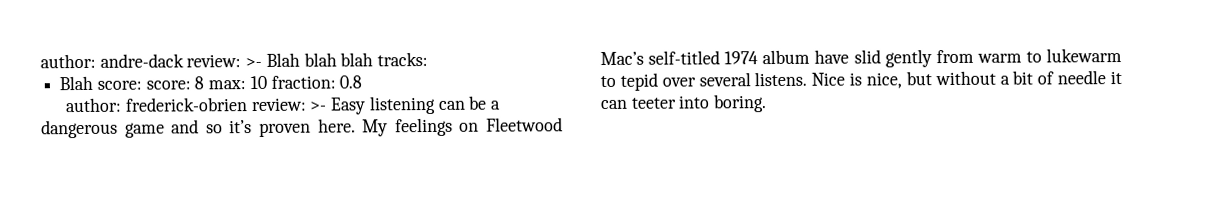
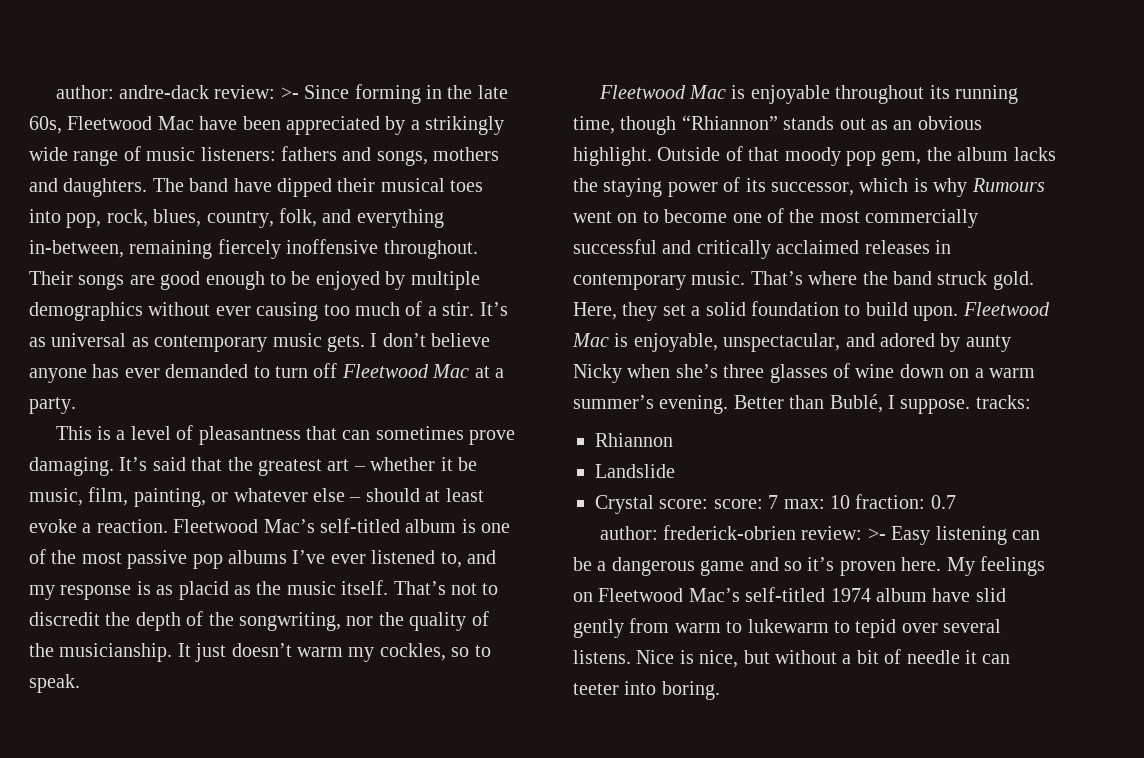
[265,52,429,67] [59,75,94,91] Blah blah blah tracks: // Blah -> [304,84,508,104] [29,116,505,135] [29,146,500,166] [29,178,484,197] [29,208,444,228] [29,239,478,259] [29,271,480,290] [29,301,508,321] [29,333,491,352] [29,363,504,383] [29,397,76,414] [55,425,516,445] [29,457,477,476] [29,487,484,507] [29,518,511,533] [29,549,496,569] [29,580,499,600] [29,611,489,631] [29,643,491,662] [29,674,80,693] [598,85,1019,104] [573,115,982,135] [573,146,1056,166] [573,177,1045,197] [573,208,979,228] [573,239,951,259] [573,271,1034,290] [573,301,1050,321] [572,333,1011,352] [573,363,1035,383] [573,394,1031,414] [595,433,673,447] [595,464,675,478] [595,495,654,514] Since forming in the late 60s, Fleetwood Mac have been appreciated by a strikingly wide range of music listeners: fathers and songs, mothers and daughters. The band have dipped their musical toes into pop, rock, blues, country, folk, and everything in-between, remaining fiercely inoffensive throughout. Their songs are good enough to be enjoyed by multiple demographics without ever causing too much of a stir. It’s as universal as contemporary music gets. I don’t believe anyone has ever demanded to turn off Fleetwood Mac at a party. // This is a level of pleasantness that can sometimes prove damaging. It’s said that the greatest art – whether it be music, film, painting, or whatever else – should at least evoke a reaction. Fleetwood Mac’s self-titled album is one of the most passive pop albums I’ve ever listened to, and my response is as placid as the music itself. That’s not to discredit the depth of the songwriting, nor the quality of the musicianship. It just doesn’t warm my cockles, so to speak. // Fleetwood Mac is enjoyable throughout its running time, though “Rhiannon” stands out as an obvious highlight. Outside of that moody pop gem, the album lacks the staying power of its successor, which is why Rumours went on to become one of the most commercially successful and critically acclaimed releases in contemporary music. That’s where the band struck gold. Here, they set a solid foundation to build upon. Fleetwood Mac is enjoyable, unspectacular, and adored by aunty Nicky when she’s three glasses of wine down on a warm summer’s evening. Better than Bublé, I suppose. tracks: // Rhiannon // Landslide // Crystal
[194,76,205,90] 8 -> [768,495,779,509] 7
[339,75,363,89] 0.8 -> [930,495,956,509] 0.7

